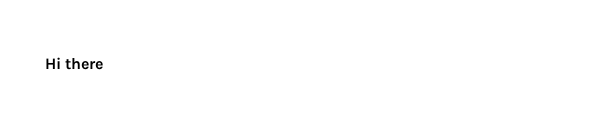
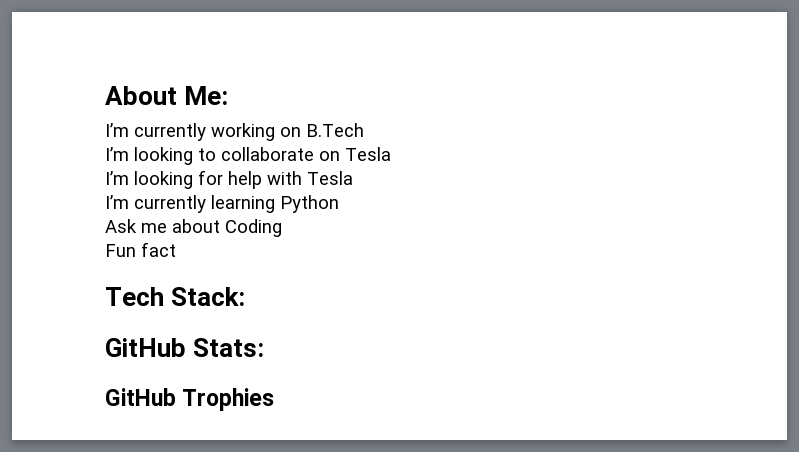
[45,57,104,70] Hi there -> [105,86,229,105] [105,123,364,141] [105,147,391,165] [105,170,353,189] [105,195,339,213] [105,219,282,237] [105,242,176,257] [105,287,246,306] [105,338,265,357] [105,388,275,411] About Me: // I’m currently working on B.Tech // I’m looking to collaborate on Tesla // I’m looking for help with Tesla // I’m currently learning Python // Ask me about Coding // Fun fact // Tech Stack: // GitHub Stats: // GitHub Trophies

